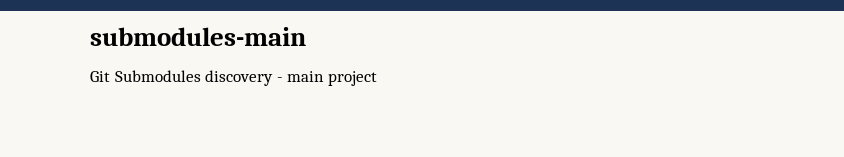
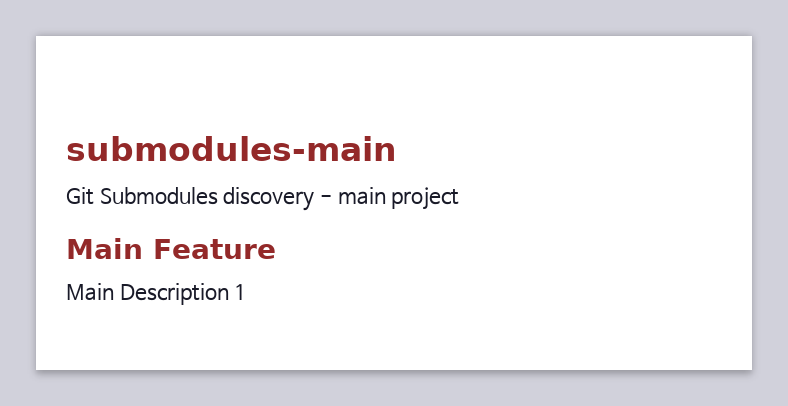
(377, 78) none -> [66,238,276,259] [66,283,247,305] // Main Feature // Main Description 1

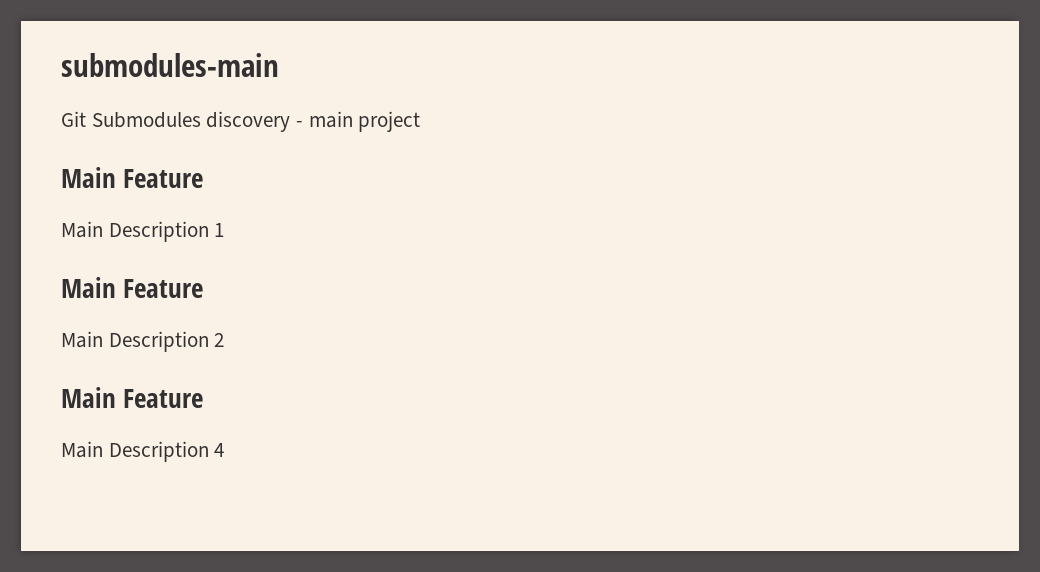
(247, 292) none -> [61,277,204,298] [61,331,225,352] [61,387,204,408] [61,441,225,462] // Main Feature // Main Description 2 // Main Feature // Main Description 4

